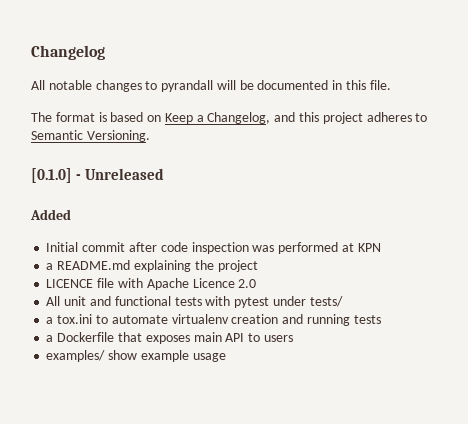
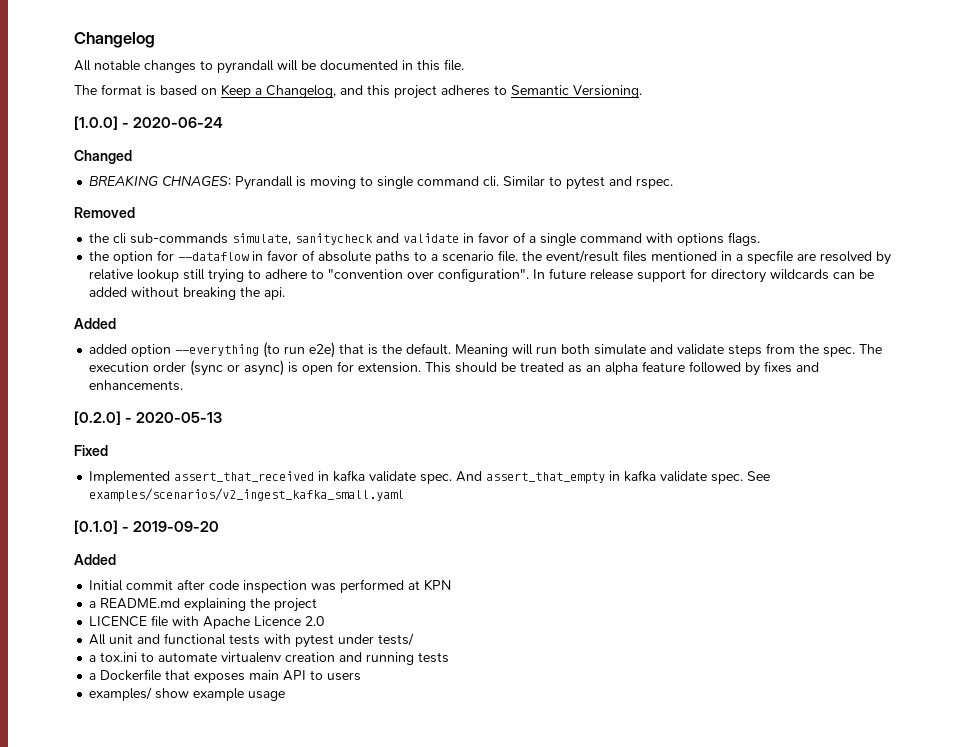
(150, 136) none -> [74,116,224,130] [74,150,132,164] [89,175,674,190] [74,207,135,218] [89,232,761,246] [89,250,892,265] [89,268,875,283] [89,287,286,300] [74,318,116,329] [89,342,883,358] [89,360,820,376] [89,380,184,391] [74,411,223,425] [74,445,108,456] [89,470,771,484] [89,488,405,502] // [1.0.0] - 2020-06-24 // Changed // BREAKING CHNAGES: Pyrandall is moving to single command cli. Similar to pytest and rspec. // Removed // the cli sub-commands simulate, sanitycheck and validate in favor of a single command with options flags. // the option for --dataflow in favor of absolute paths to a scenario file. the event/result files mentioned in a specfile are resolved by relative lookup still trying to adhere to "convention over configuration". In future release support for directory wildcards can be added without breaking the api. // Added // added option --everything (to run e2e) that is the default. Meaning will run both simulate and validate steps from the spec. The execution order (sync or async) is open for extension. This should be treated as an alpha feature followed by fixes and enhancements. // [0.2.0] - 2020-05-13 // Fixed // Implemented assert_that_received in kafka validate spec. And assert_that_empty in kafka validate spec. See examples/scenarios/v2_ingest_kafka_small.yaml
[85,168,165,180] Unreleased -> [133,521,220,532] 2019-09-20

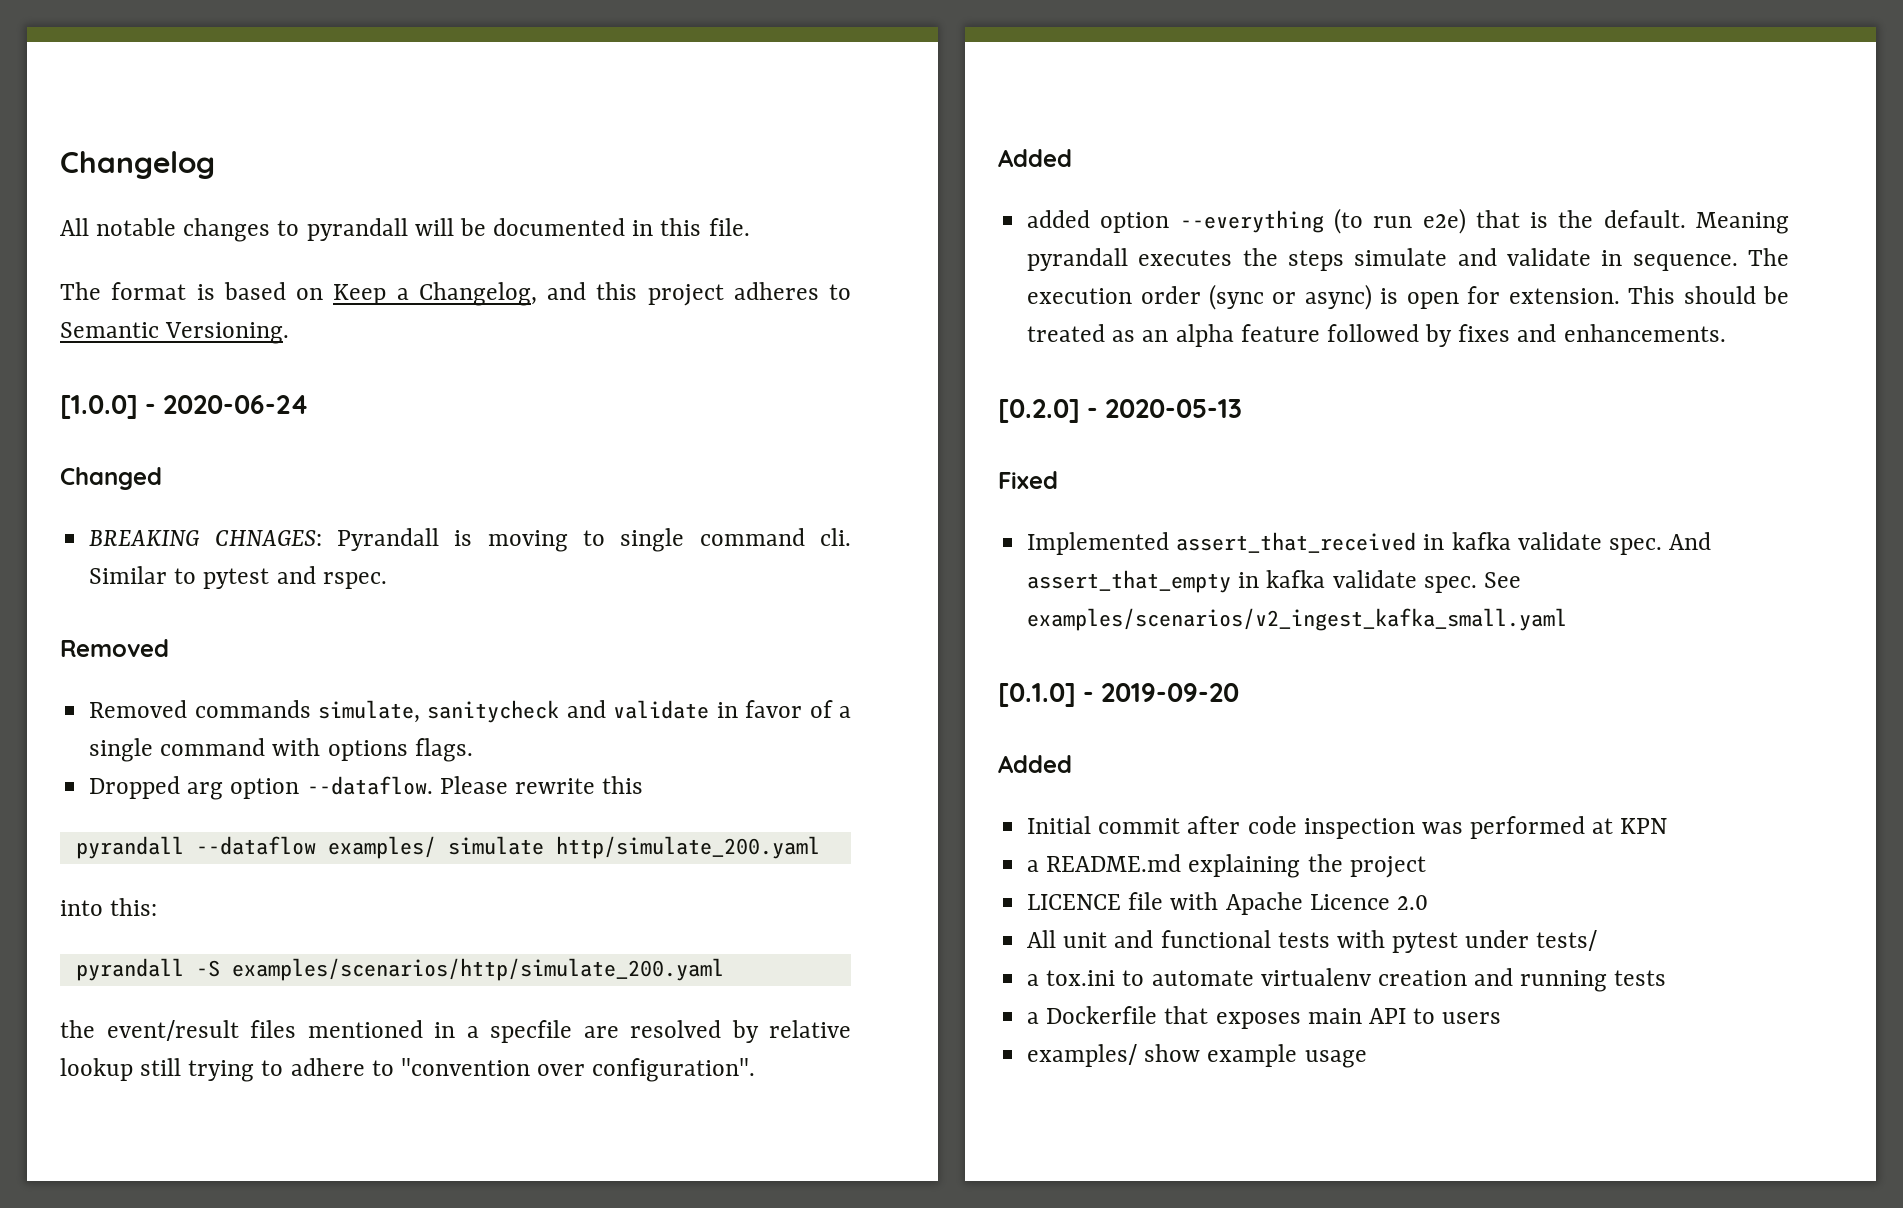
[89,233,229,244] the cli sub-commands -> [89,700,311,718] Removed commands
[89,250,519,264] the option for --dataflow in favor of absolute paths to a scenario file. -> [89,776,644,800] [75,836,820,859] [60,898,158,916] [75,958,724,981] Dropped arg option --dataflow. Please rewrite this // pyrandall --dataflow examples/ simulate http/simulate_200.yaml // into this: // pyrandall -S examples/scenarios/http/simulate_200.yaml //
[533,268,875,283] [89,287,286,300] In future release support for directory wildcards can be added without breaking the api. -> (756, 1070) none
[512,343,856,357] will run both simulate and validate steps from the spec. -> [1027,248,1738,271] pyrandall executes the steps simulate and validate in sequence.

